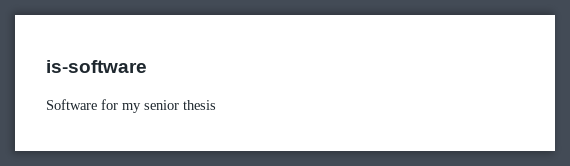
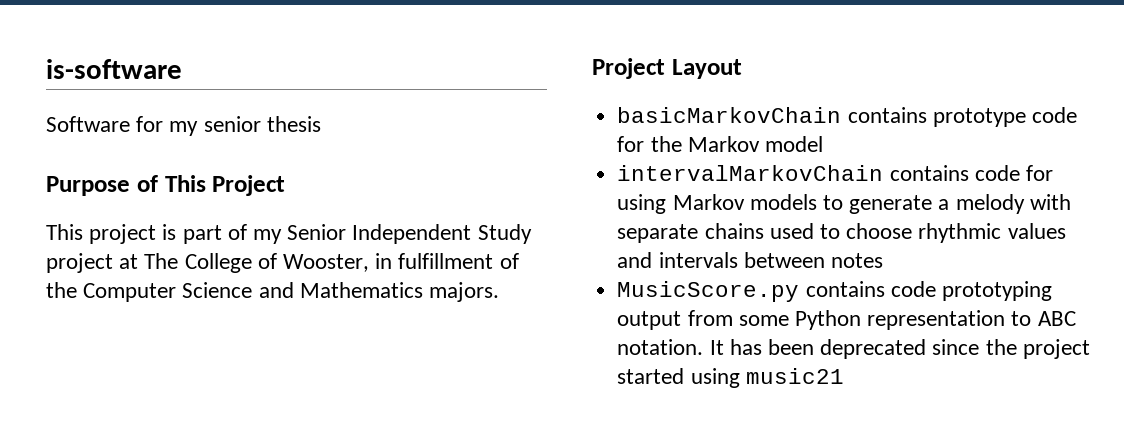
(216, 105) none -> [46,175,286,196] [46,224,532,244] [46,253,519,273] [46,282,500,302] [592,58,742,79] [617,107,1077,127] [617,136,823,152] [617,165,1053,181] [617,194,1071,214] [617,223,1066,243] [617,252,883,268] [617,281,1052,302] [617,310,1076,330] [617,339,1090,359] [617,368,844,388] // Purpose of This Project // This project is part of my Senior Independent Study project at The College of Wooster, in fulfillment of the Computer Science and Mathematics majors. // Project Layout // basicMarkovChain contains prototype code for the Markov model // intervalMarkovChain contains code for using Markov models to generate a melody with separate chains used to choose rhythmic values and intervals between notes // MusicScore.py contains code prototyping output from some Python representation to ABC notation. It has been deprecated since the project started using music21

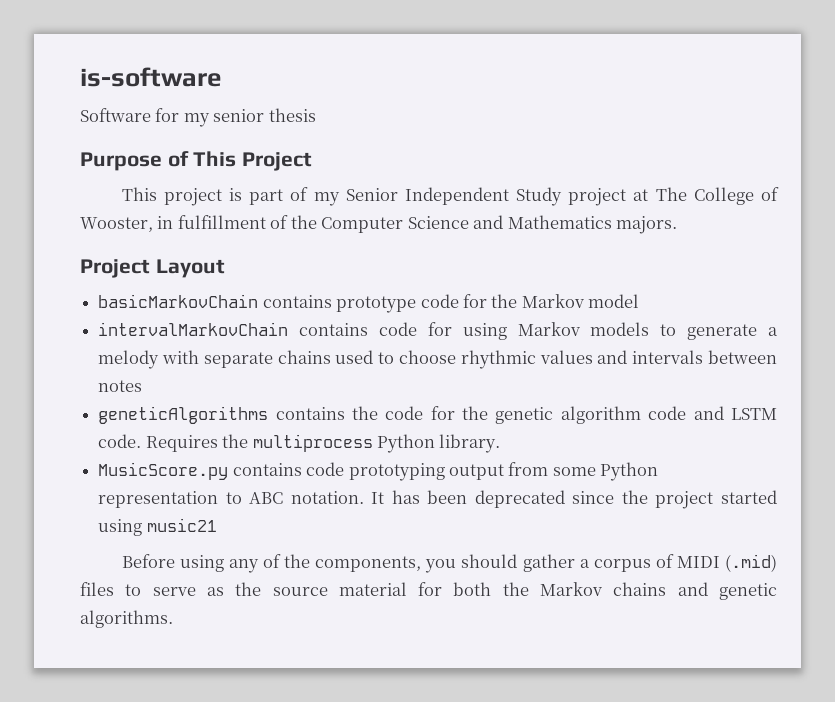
(883, 260) none -> [98,406,777,424] [98,434,501,453] // geneticAlgorithms contains the code for the genetic algorithm code and LSTM code. Requires the multiprocess Python library.
(844, 376) none -> [121,554,777,573] [80,582,777,600] [80,610,173,628] // Before using any of the components, you should gather a corpus of MIDI (.mid) files to serve as the source material for both the Markov chains and genetic algorithms.

